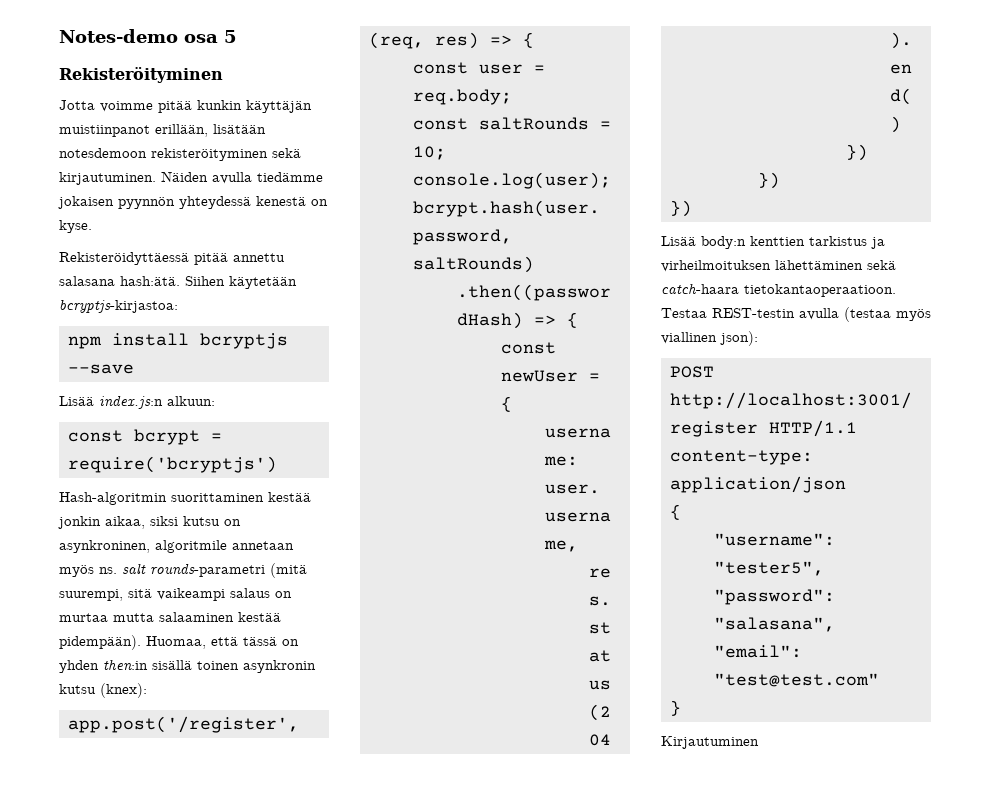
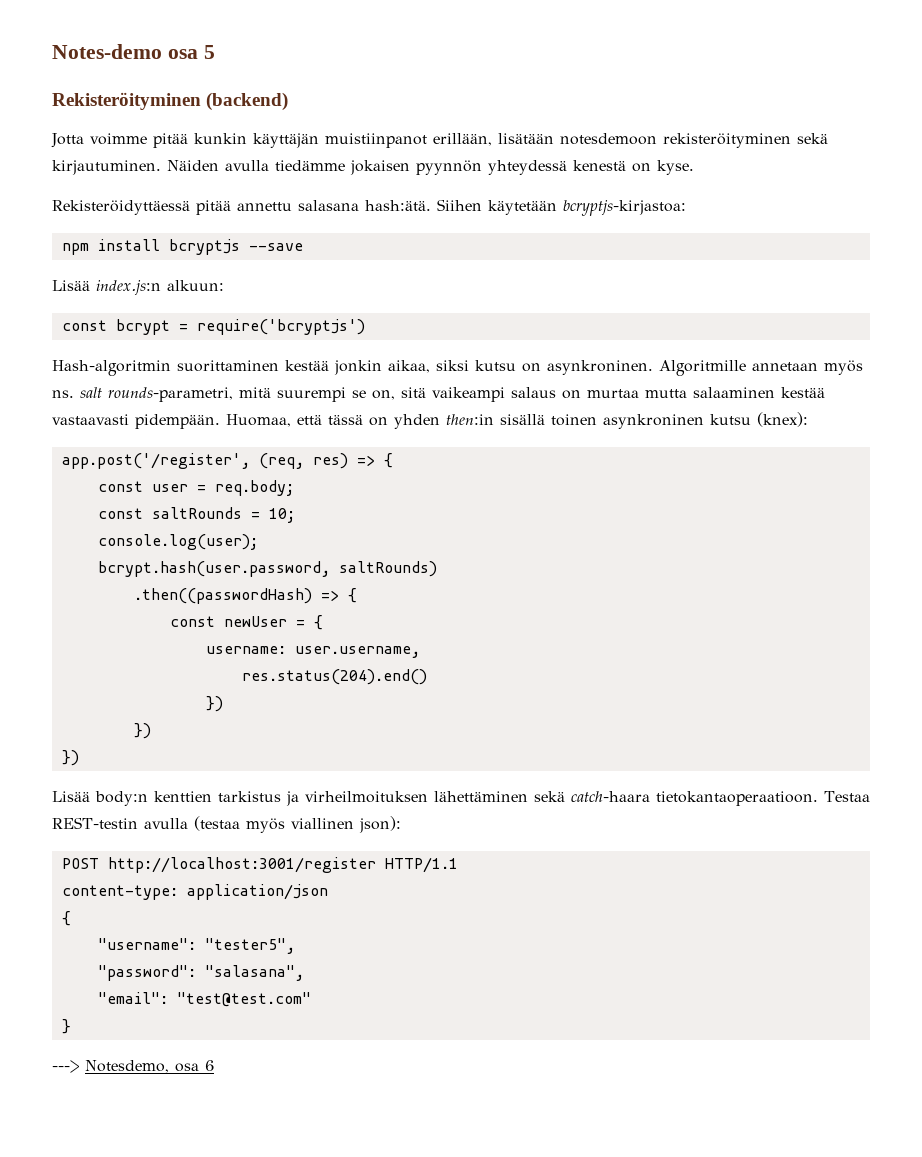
(223, 75) none -> [206,92,289,111] (backend)
[59,540,227,553] asynkroninen, algoritmile -> [547,360,746,376] asynkroninen. Algoritmille
[150,563,307,578] [59,589,123,601] rounds-parametri (mitä suurempi, -> [108,387,395,402] rounds-parametri, mitä suurempi se on,
[59,635,141,650] pidempään). -> [52,414,220,429] vastaavasti pidempään.
[243,660,316,673] asynkronin -> [603,414,704,429] asynkroninen
[661,736,759,749] Kirjautuminen -> [52,1060,214,1073] ---> Notesdemo, osa 6

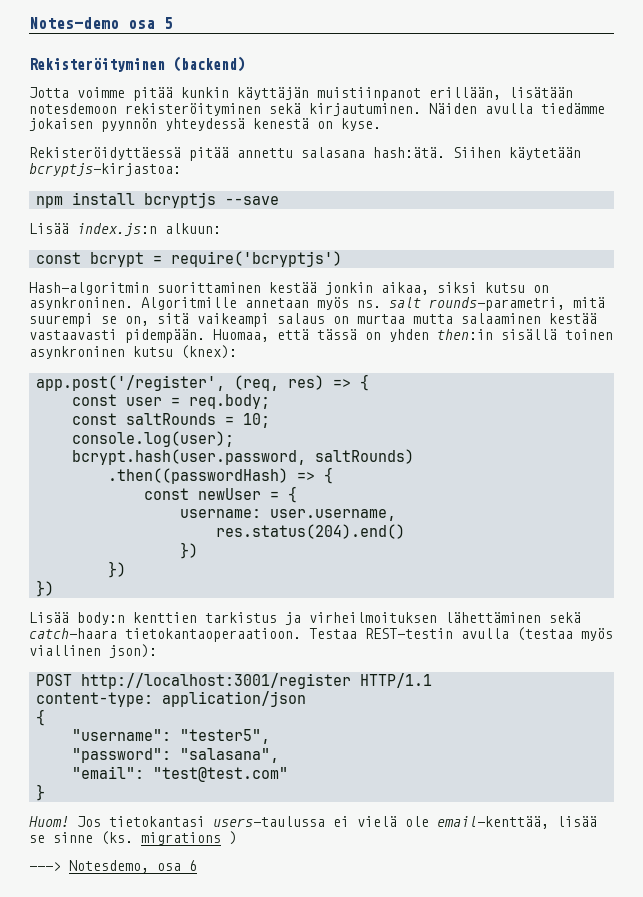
(71, 1026) none -> [29,816,597,829] [29,831,237,845] // Huom! Jos tietokantasi users-taulussa ei vielä ole email-kenttää, lisää se sinne (ks. migrations )

